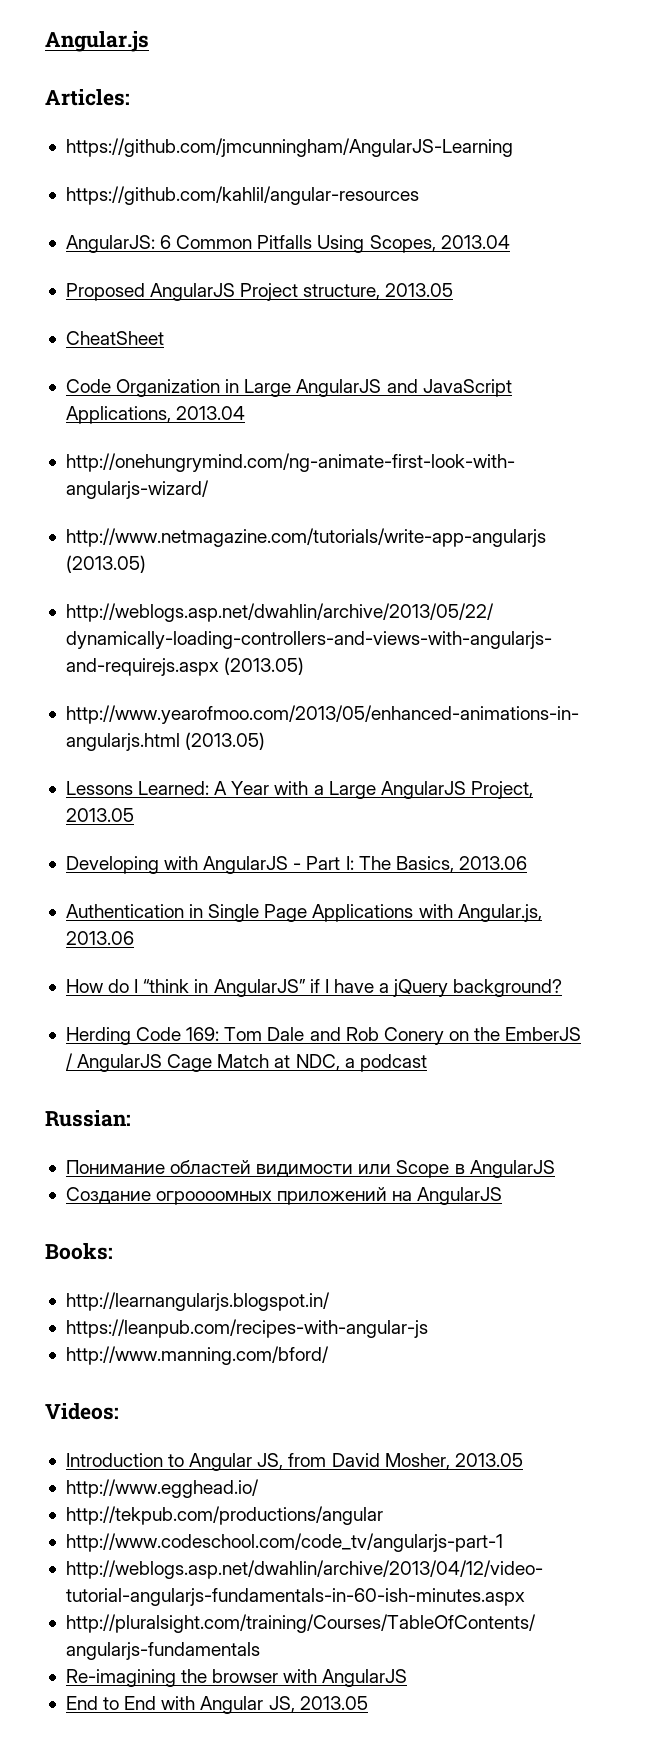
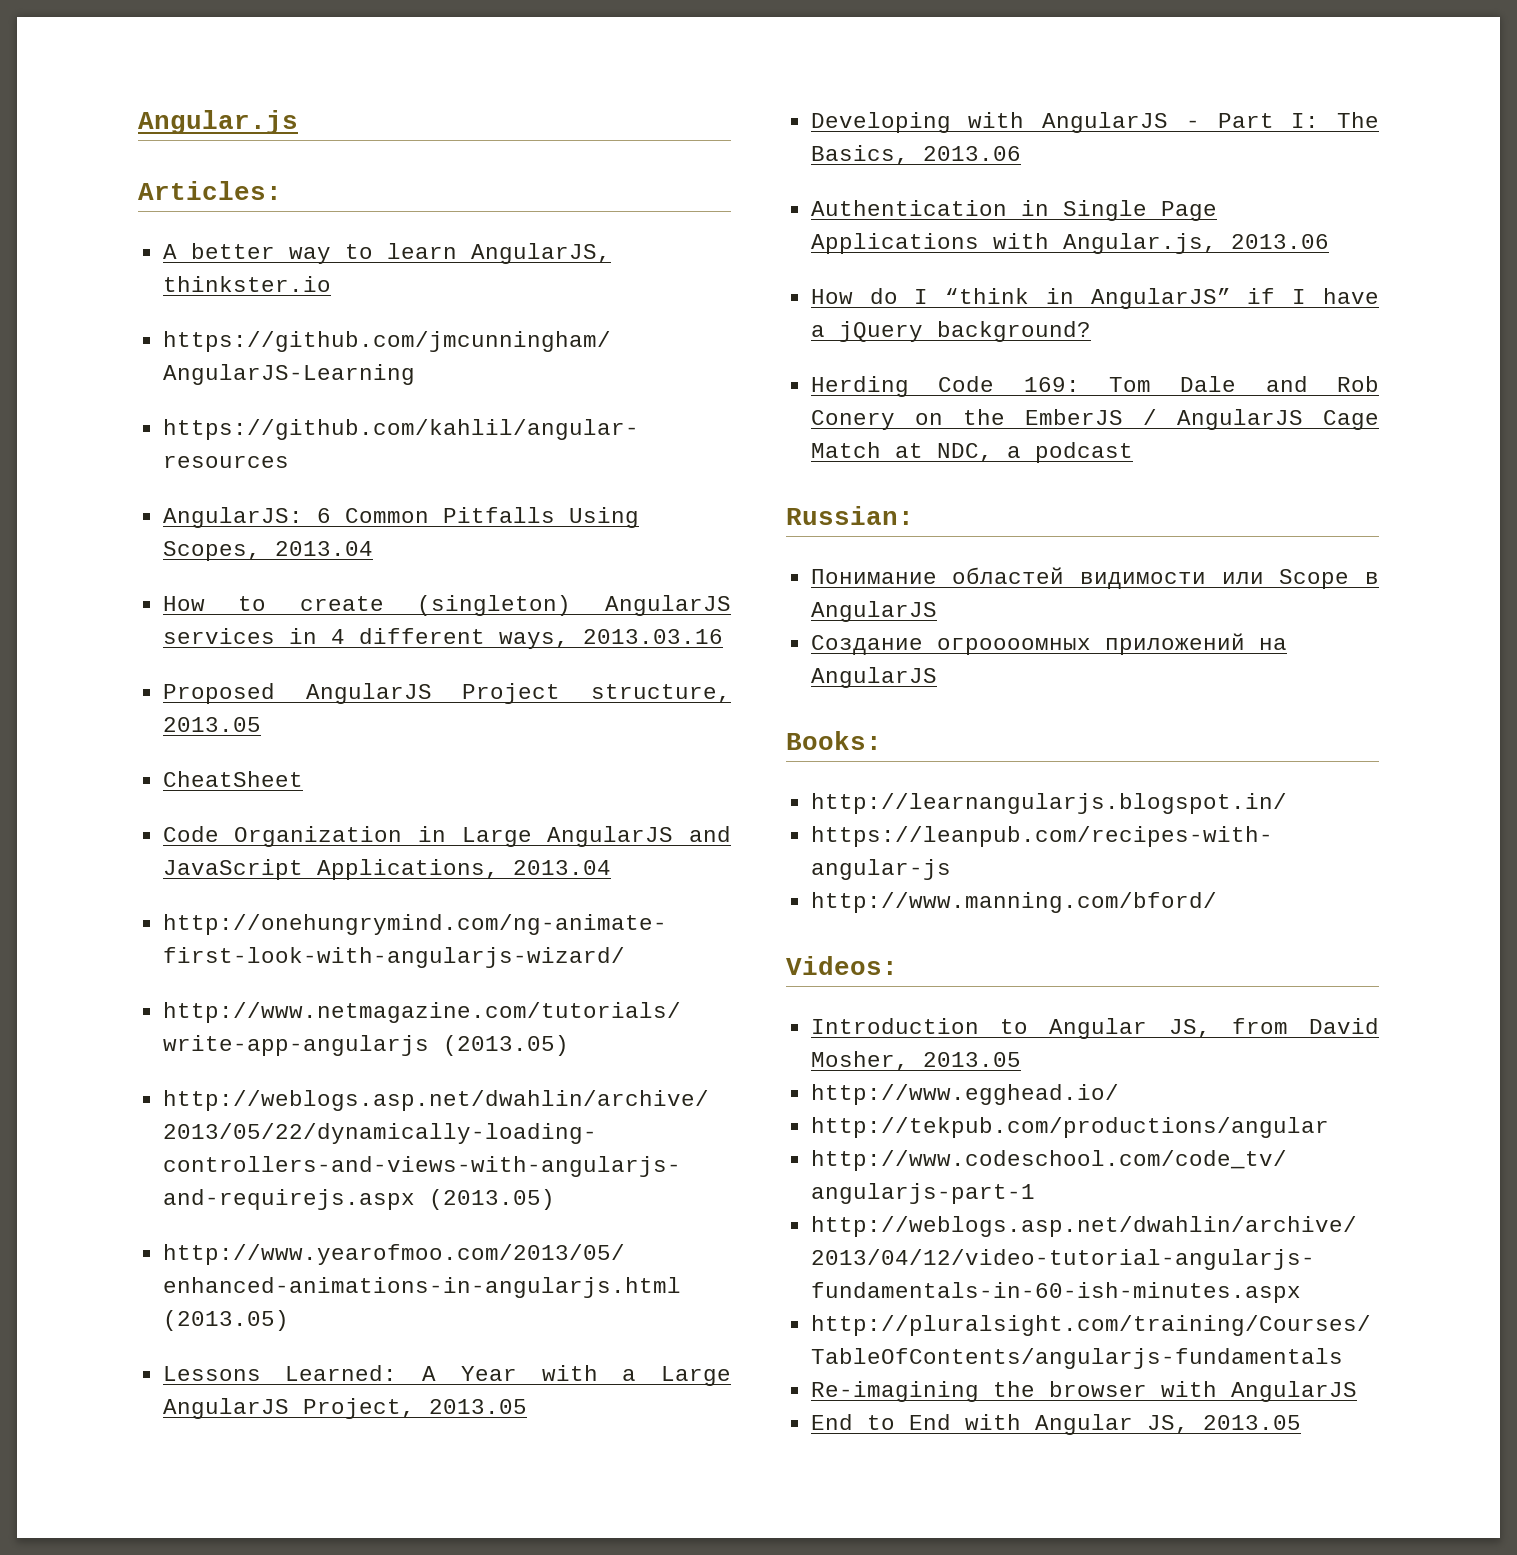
(130, 97) none -> [162,243,611,264] [162,276,331,292] // A better way to learn AngularJS, thinkster.io
(510, 242) none -> [162,595,731,616] [162,628,723,649] // How to create (singleton) AngularJS services in 4 different ways, 2013.03.16

